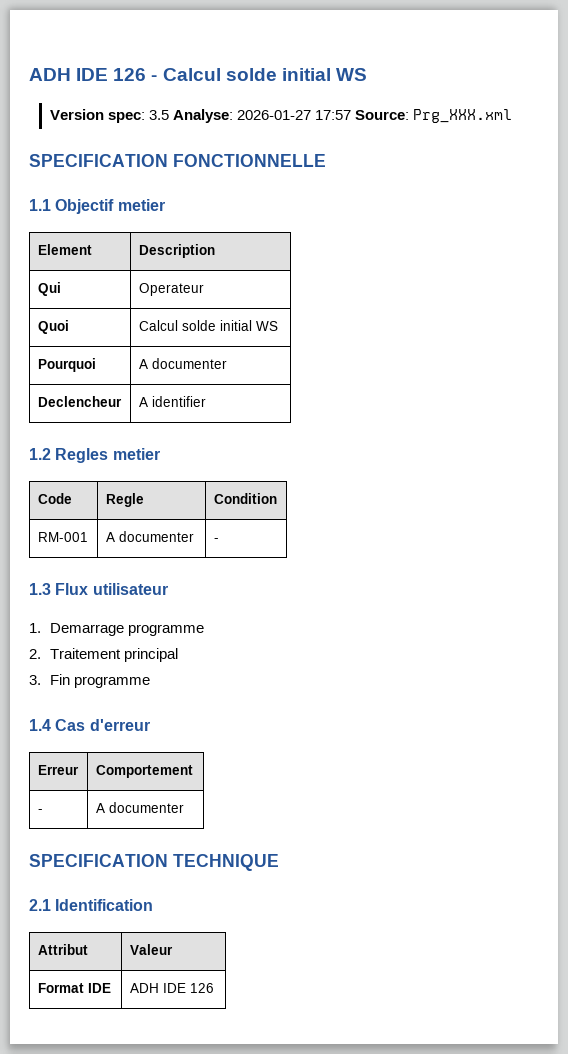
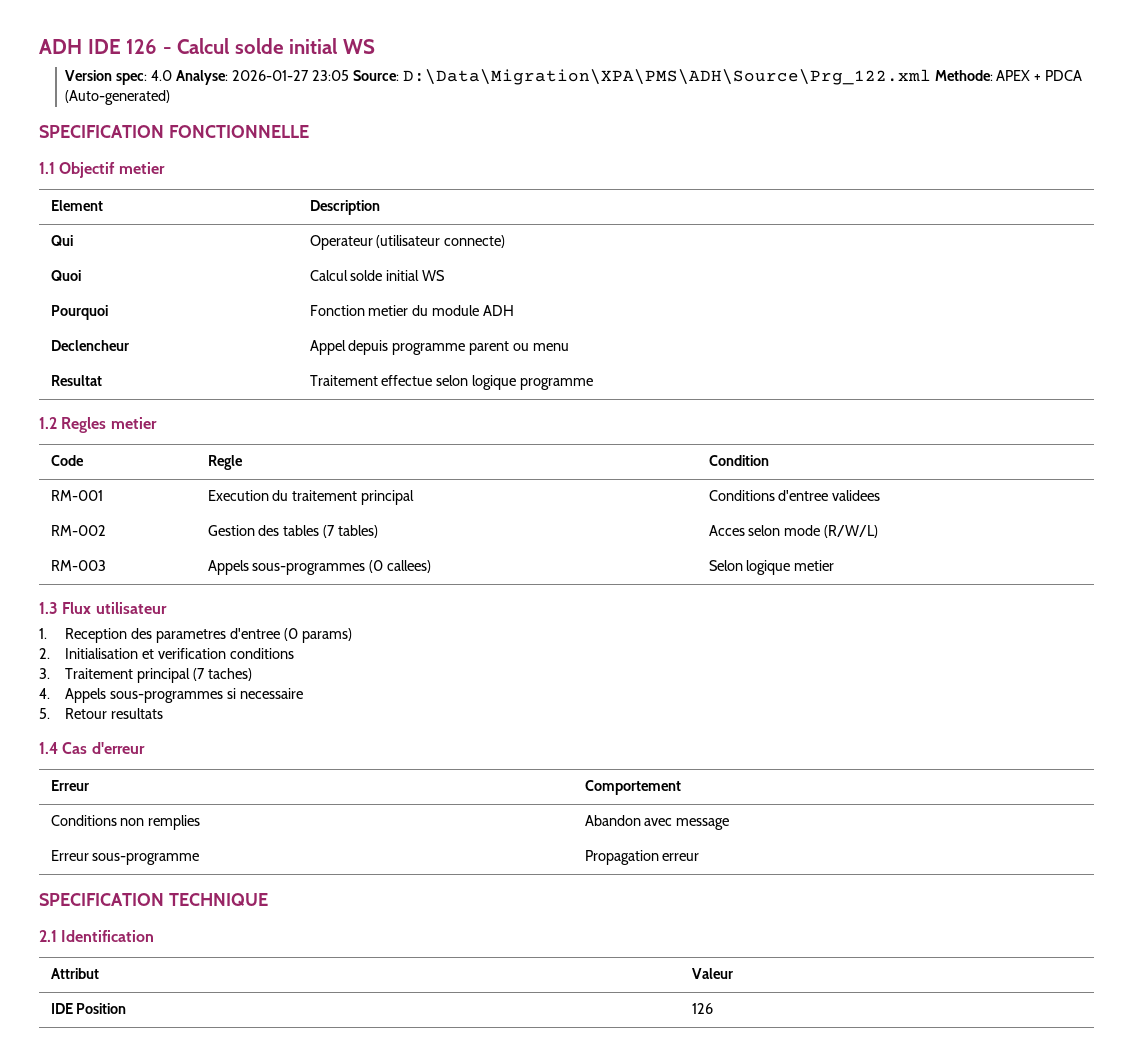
[148,110,169,120] 3.5 -> [151,70,173,81] 4.0
[315,109,513,123] 17:57 Source: Prg_XXX.xml -> [311,69,1083,85] [65,90,171,105] 23:05 Source: D:\Data\Migration\XPA\PMS\ADH\Source\Prg_122.xml Methode: APEX + PDCA (Auto-generated)
(204, 289) none -> [376,235,506,248] (utilisateur connecte)
[138,358,227,369] [37,396,122,407] [138,396,206,407] A documenter // Declencheur | A identifier -> [309,305,515,316] [50,340,129,351] [309,340,570,355] [50,375,102,386] [309,375,594,390] Fonction metier du module ADH // Declencheur | Appel depuis programme parent ou menu // Resultat | Traitement effectue selon logique programme
[105,531,194,542] [213,538,219,542] [29,583,168,595] [29,623,204,636] [29,648,178,662] [29,674,150,688] A documenter | - // 1.3 Flux utilisateur // 1. Demarrage programme // 2. Traitement principal // 3. Fin programme -> [207,490,415,505] [708,490,881,501] [50,525,106,536] [207,525,379,538] [708,525,879,538] [50,560,106,571] [207,560,432,575] [708,560,835,575] [39,602,167,614] [39,628,352,643] [39,648,294,659] [39,668,252,683] [39,688,303,703] [39,708,164,719] Execution du traitement principal | Conditions d'entree validees // RM-002 | Gestion des tables (7 tables) | Acces selon mode (R/W/L) // RM-003 | Appels sous-programmes (0 callees) | Selon logique metier // 1.3 Flux utilisateur // 1. Reception des parametres d'entree (0 params) // 2. Initialisation et verification conditions // 3. Traitement principal (7 taches) // 4. Appels sous-programmes si necessaire // 5. Retour resultats
[37,809,43,813] [95,802,184,813] - | A documenter -> [50,815,201,830] [584,815,730,830] [50,850,200,865] [584,850,700,865] Conditions non remplies | Abandon avec message // Erreur sous-programme | Propagation erreur
[37,983,111,993] [129,983,186,993] Format IDE | ADH IDE -> [50,1003,127,1014] IDE Position |

